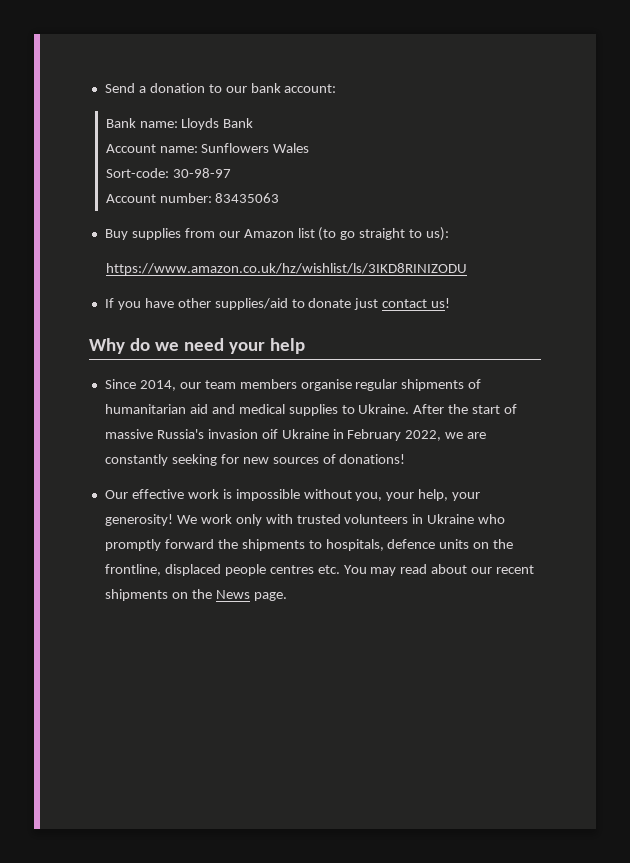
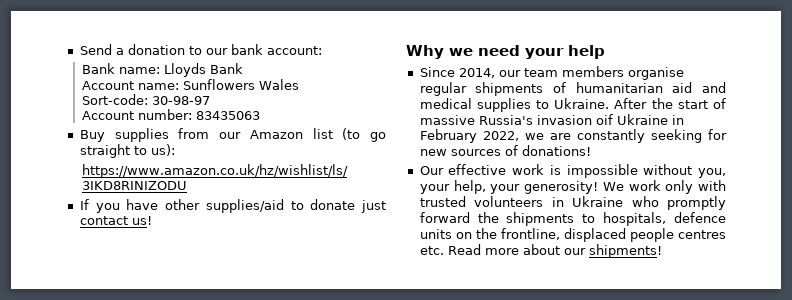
[129,338,150,351] do -> (444, 52) none
[343,564,535,576] [104,589,287,601] You may read about our recent shipments on the News page. -> [447,244,662,258] Read more about our shipments!

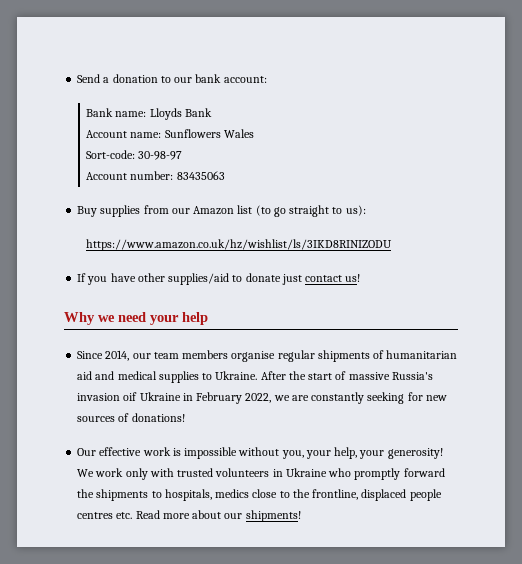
[674,212,726,223] [419,229,472,239] defence units on -> [215,489,290,498] medics close to

